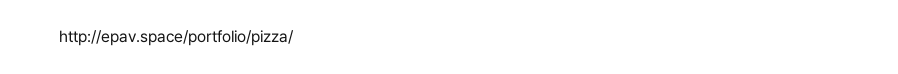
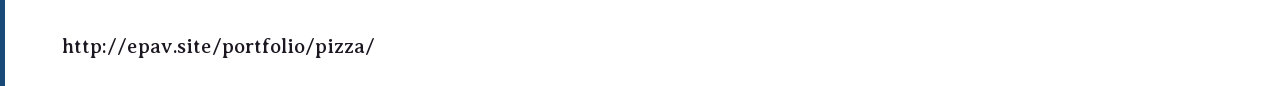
[59,30,294,46] http://epav.space/portfolio/pizza/ -> [62,38,375,58] http://epav.site/portfolio/pizza/

